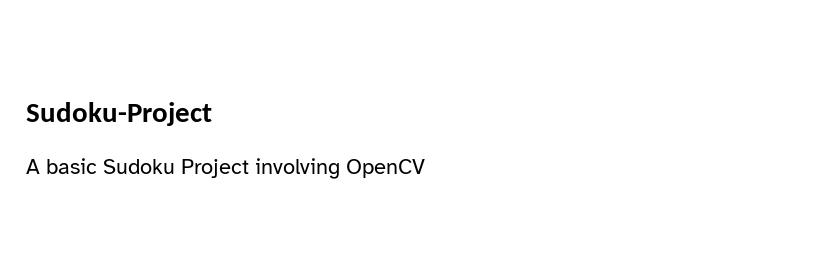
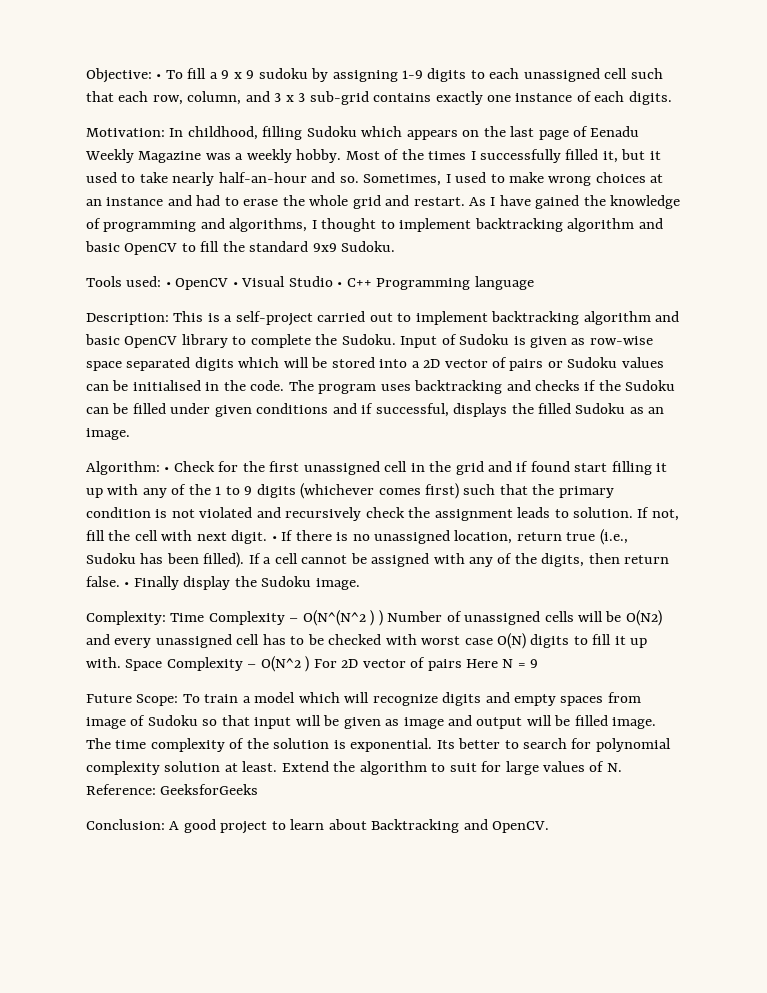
[26,102,212,126] [26,158,425,179] Sudoku-Project // A basic Sudoku Project involving OpenCV -> [86,68,663,83] [86,91,672,105] [86,126,640,140] [85,149,661,163] [86,172,664,186] [86,195,681,209] [86,218,663,232] [85,241,396,255] [86,276,534,290] [86,311,680,326] [85,334,653,348] [86,357,664,371] [86,380,676,394] [86,403,665,417] [86,428,130,440] [86,461,668,475] [86,483,614,499] [86,507,679,521] [86,529,628,545] [86,552,670,568] [86,576,360,590] [86,610,662,626] [86,633,648,649] [86,656,539,672] [86,692,641,706] [86,715,657,729] [86,738,671,752] [86,761,622,775] [86,784,259,795] [86,819,550,834] Objective: • To fill a 9 x 9 sudoku by assigning 1-9 digits to each unassigned cell such that each row, column, and 3 x 3 sub-grid contains exactly one instance of each digits. // Motivation: In childhood, filling Sudoku which appears on the last page of Eenadu Weekly Magazine was a weekly hobby. Most of the times I successfully filled it, but it used to take nearly half-an-hour and so. Sometimes, I used to make wrong choices at an instance and had to erase the whole grid and restart. As I have gained the knowledge of programming and algorithms, I thought to implement backtracking algorithm and basic OpenCV to fill the standard 9x9 Sudoku. // Tools used: • OpenCV • Visual Studio • C++ Programming language // Description: This is a self-project carried out to implement backtracking algorithm and basic OpenCV library to complete the Sudoku. Input of Sudoku is given as row-wise space separated digits which will be stored into a 2D vector of pairs or Sudoku values can be initialised in the code. The program uses backtracking and checks if the Sudoku can be filled under given conditions and if successful, displays the filled Sudoku as an image. // Algorithm: • Check for the first unassigned cell in the grid and if found start filling it up with any of the 1 to 9 digits (whichever comes first) such that the primary condition is not violated and recursively check the assignment leads to solution. If not, fill the cell with next digit. • If there is no unassigned location, return true (i.e., Sudoku has been filled). If a cell cannot be assigned with any of the digits, then return false. • Finally display the Sudoku image. // Complexity: Time Complexity – O(N^(N^2 ) ) Number of unassigned cells will be O(N2) and every unassigned cell has to be checked with worst case O(N) digits to fill it up with. Space Complexity – O(N^2 ) For 2D vector of pairs Here N = 9 // Future Scope: To train a model which will recognize digits and empty spaces from image of Sudoku so that input will be given as image and output will be filled image. The time complexity of the solution is exponential. Its better to search for polynomial complexity solution at least. Extend the algorithm to suit for large values of N. Reference: GeeksforGeeks // Conclusion: A good project to learn about Backtracking and OpenCV.

